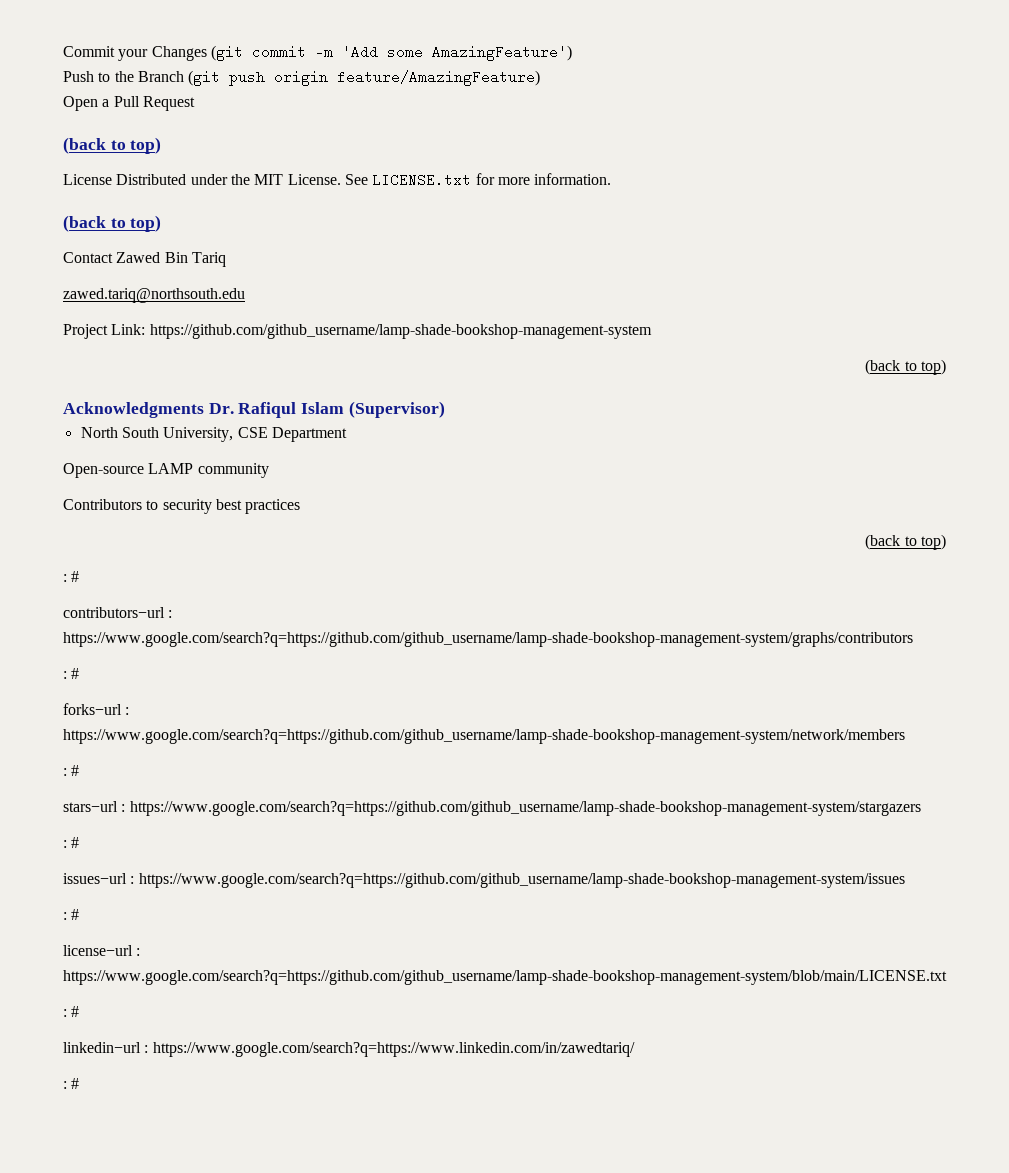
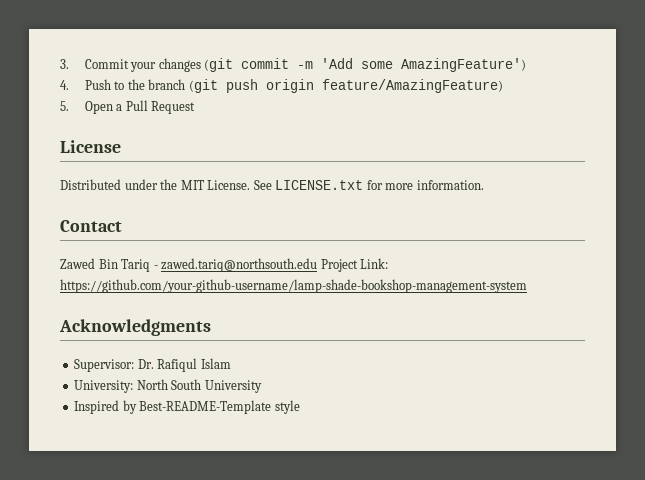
(63, 51) none -> [60,59,69,69] 3.
[151,46,207,61] Changes -> [158,58,201,72] changes
(572, 53) none -> [60,80,69,90] 4.
[137,71,184,82] Branch -> [148,79,186,90] branch
(541, 78) none -> [60,101,69,111] 5.
[63,137,162,154] [63,174,112,185] (back to top) // License -> [60,140,121,153] License //
[63,215,162,232] [63,252,113,263] (back to top) // Contact -> [60,220,122,232] Contact //
(226, 259) // -> [153,265,158,269] -
(245, 295) // -> (318, 265) none
[149,324,652,339] [865,359,947,375] https://github.com/github_username/lamp-shade-bookshop-management-system // (back to top) -> [60,279,527,293] https://github.com/your-github-username/lamp-shade-bookshop-management-system
(204, 410) none -> [74,359,135,372] // Supervisor:
[348,401,445,418] (Supervisor) // -> [74,380,134,393] // University:
[163,427,347,442] [63,463,269,478] [63,499,301,514] [865,534,947,550] [63,571,80,582] [63,607,173,618] [63,632,913,647] [63,668,80,679] [63,703,130,715] [63,729,905,744] [63,765,80,776] [63,801,921,816] [63,837,80,848] [63,873,905,888] [63,909,80,920] [63,945,141,956] [63,970,947,985] [63,1006,80,1017] [63,1042,635,1057] [63,1078,80,1089] University, CSE Department // Open-source LAMP community // Contributors to security best practices // (back to top) // : # // contributors−url : https://www.google.com/search?q=https://github.com/github_username/lamp-shade-bookshop-management-system/graphs/contributors // : # // forks−url : https://www.google.com/search?q=https://github.com/github_username/lamp-shade-bookshop-management-system/network/members // : # // stars−url : https://www.google.com/search?q=https://github.com/github_username/lamp-shade-bookshop-management-system/stargazers // : # // issues−url : https://www.google.com/search?q=https://github.com/github_username/lamp-shade-bookshop-management-system/issues // : # // license−url : https://www.google.com/search?q=https://github.com/github_username/lamp-shade-bookshop-management-system/blob/main/LICENSE.txt // : # // linkedin−url : https://www.google.com/search?q=https://www.linkedin.com/in/zawedtariq/ // : # -> [204,380,262,393] [74,400,300,414] University // Inspired by Best-README-Template style

